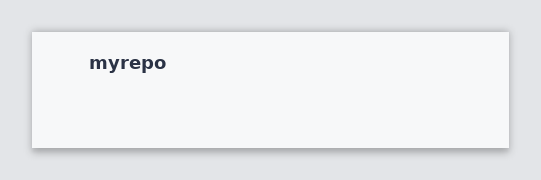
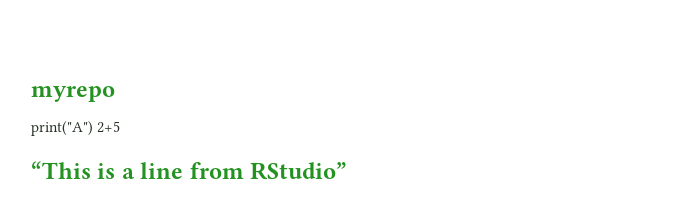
(166, 66) none -> [31,121,121,136] [31,161,348,180] // print("A") 2+5 // “This is a line from RStudio”

